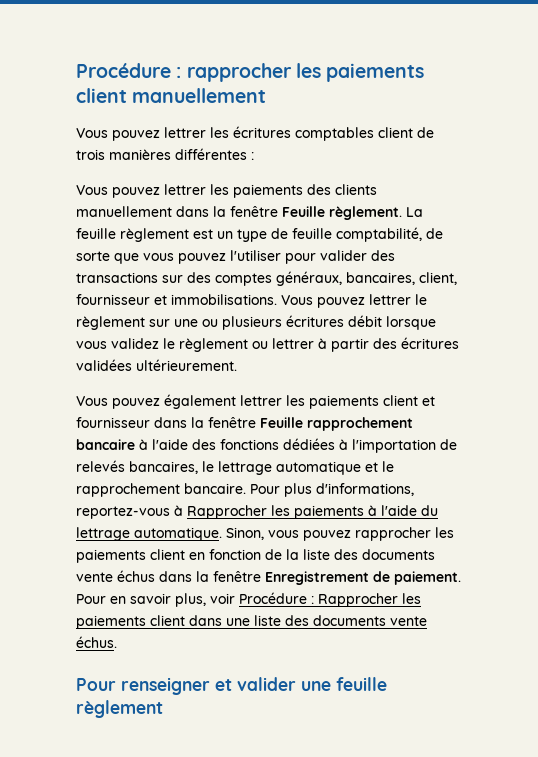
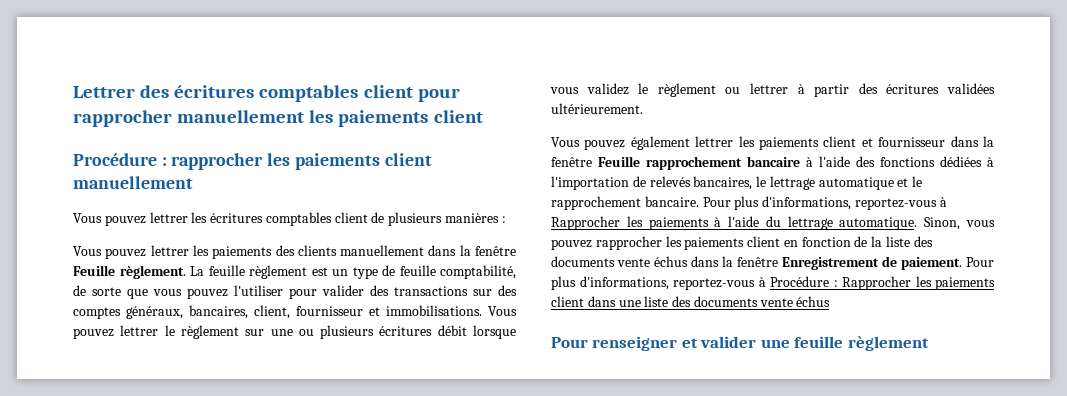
(76, 70) none -> [73,85,460,102] [73,110,483,127] Lettrer des écritures comptables client pour rapprocher manuellement les paiements client //
[76,148,247,160] trois manières différentes -> [388,212,500,226] plusieurs manières
[110,593,235,607] en savoir plus, voir -> [551,276,766,290] plus d'informations, reportez-vous à
[76,636,117,648] échus. -> [796,296,831,307] échus

